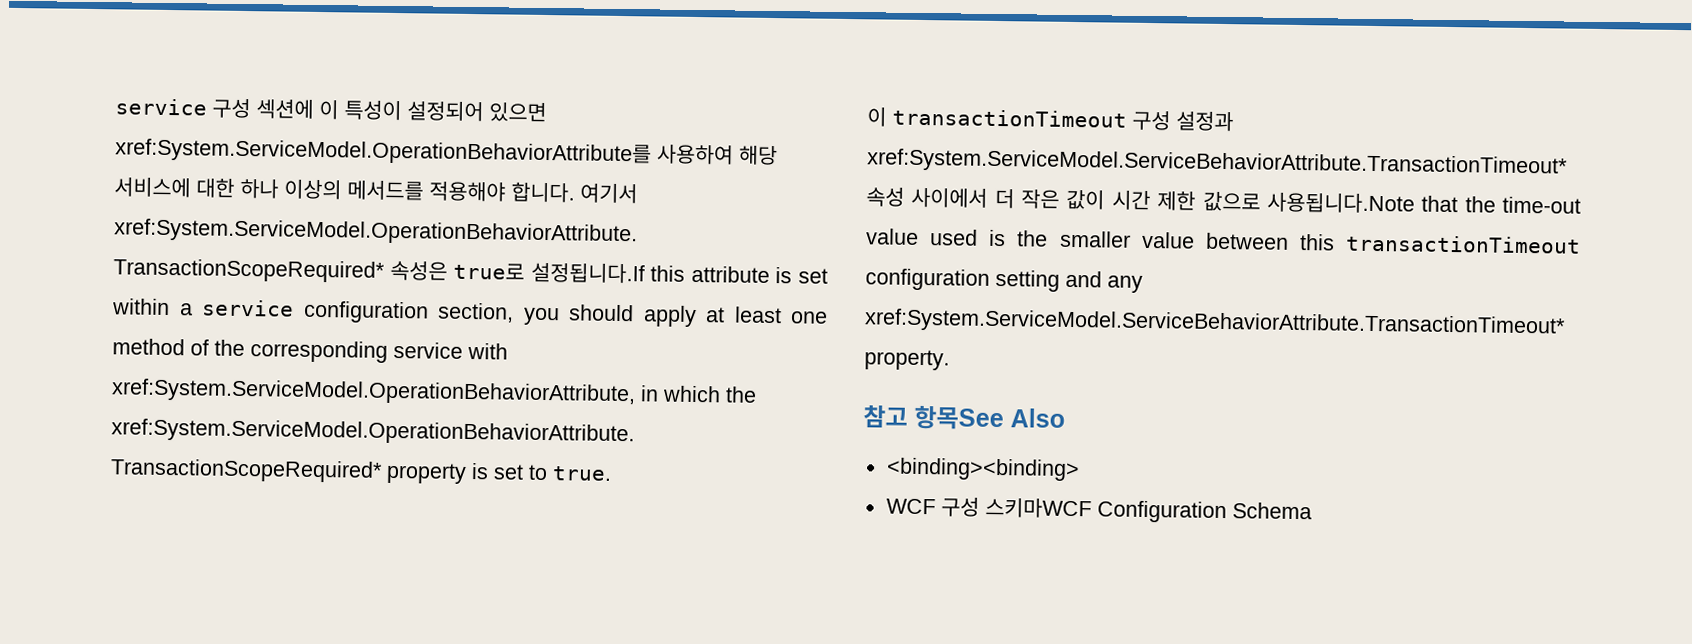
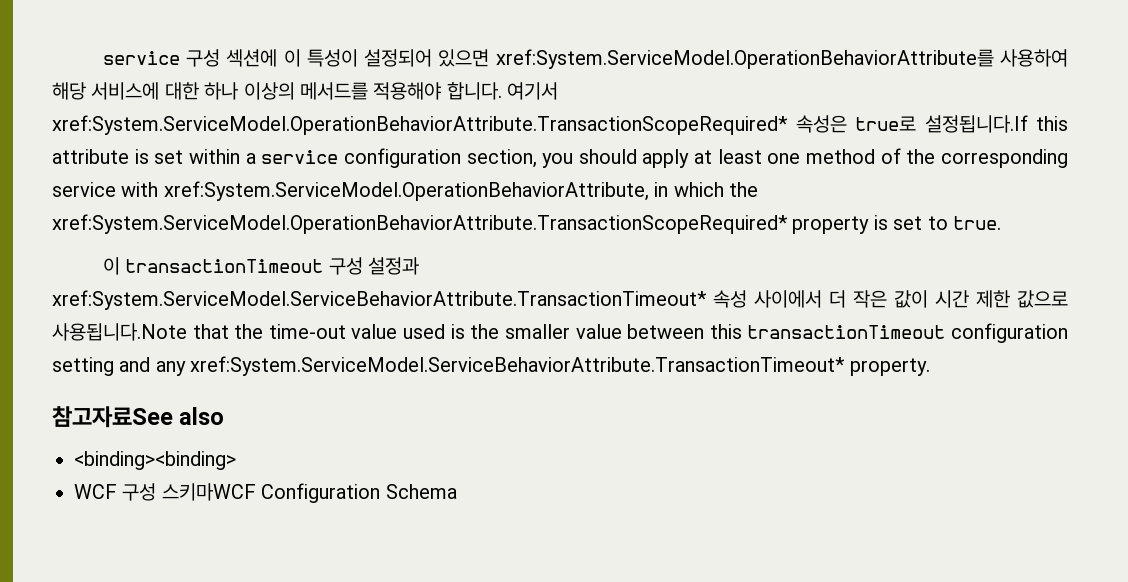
[863,404,1065,431] 참고 항목See Also -> [52,406,225,428] 참고자료See also

